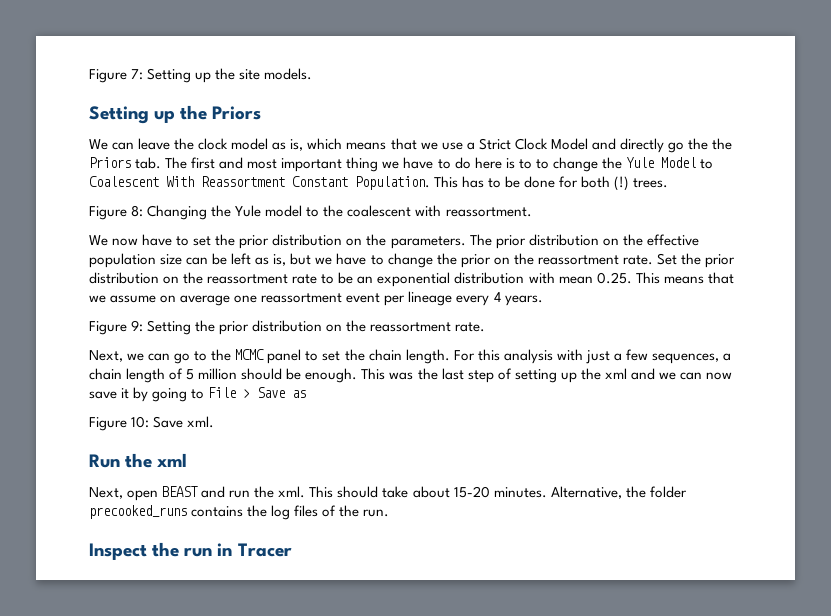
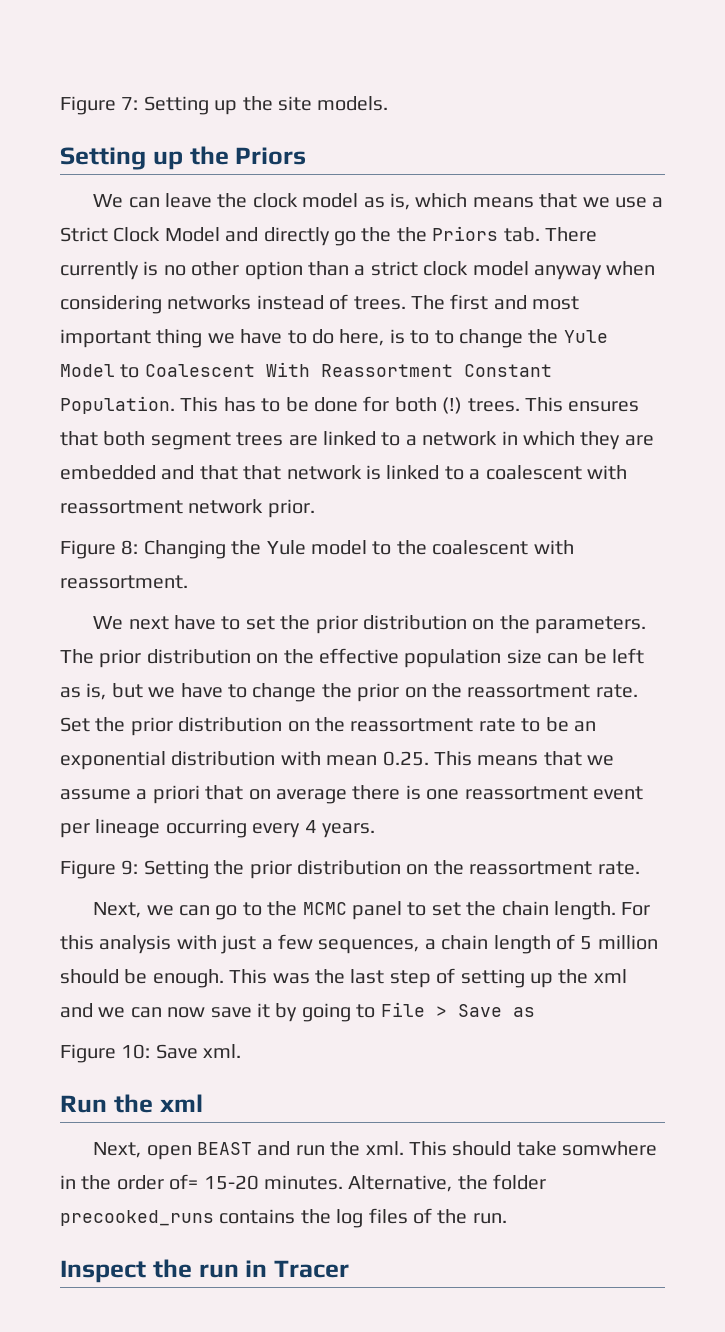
(162, 163) none -> [544,227,597,242] [60,261,656,280] [60,294,406,314] There currently is no other option than a strict clock model anyway when considering networks instead of trees.
[474,157,502,169] here -> [339,329,385,346] here,
(669, 183) none -> [524,397,640,412] [60,431,654,450] [60,465,627,480] [60,499,315,518] This ensures that both segment trees are linked to a network in which they are embedded and that that network is linked to a coalescent with reassortment network prior.
[112,238,139,246] now -> [128,616,169,630] next
[160,295,231,306] on average -> [136,785,421,804] a priori that on average there is
(453, 298) none -> [165,819,247,838] occurring
[412,486,450,498] about -> [562,1141,658,1156] [60,1174,199,1190] somwhere in the order of=

